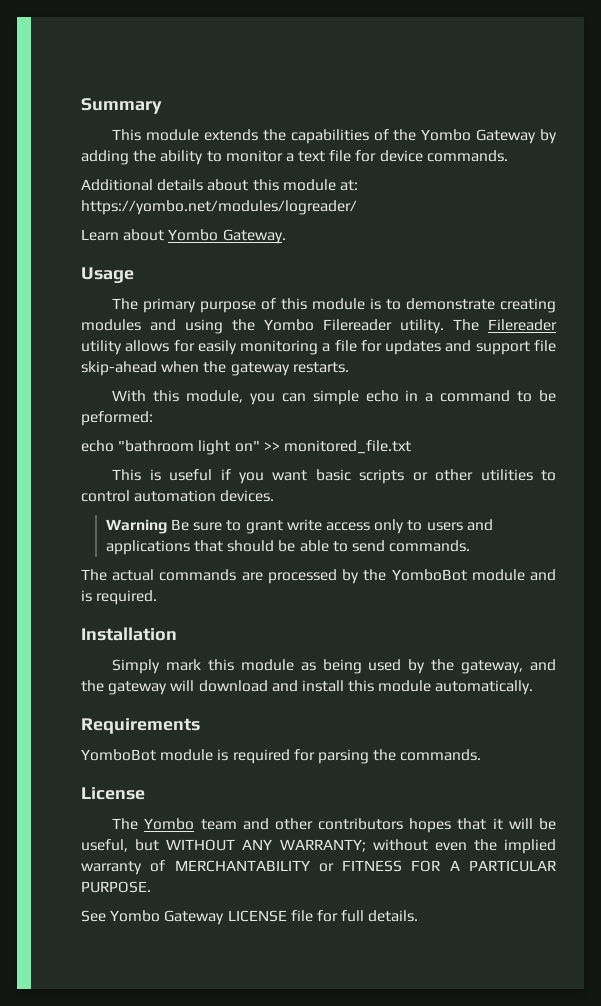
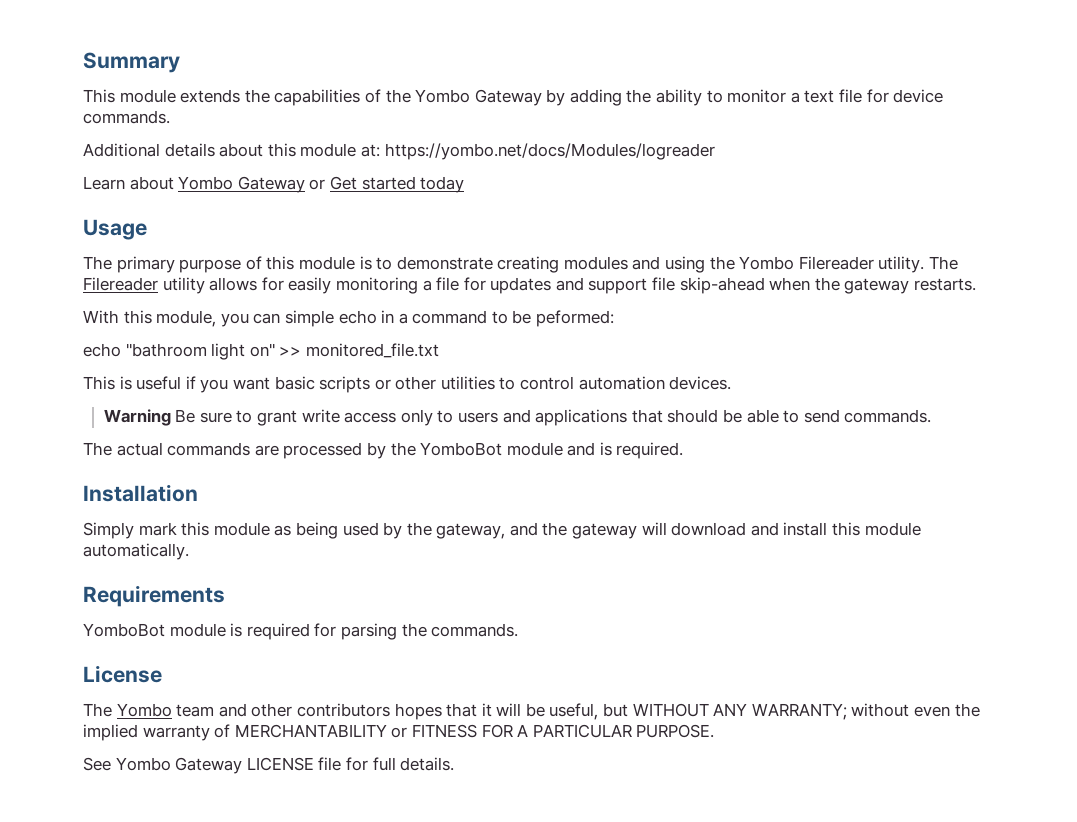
[81,200,357,215] https://yombo.net/modules/logreader/ -> [384,143,715,160] https://yombo.net/docs/Modules/logreader
[222,229,286,244] Gateway. -> [237,176,465,193] Gateway or Get started today

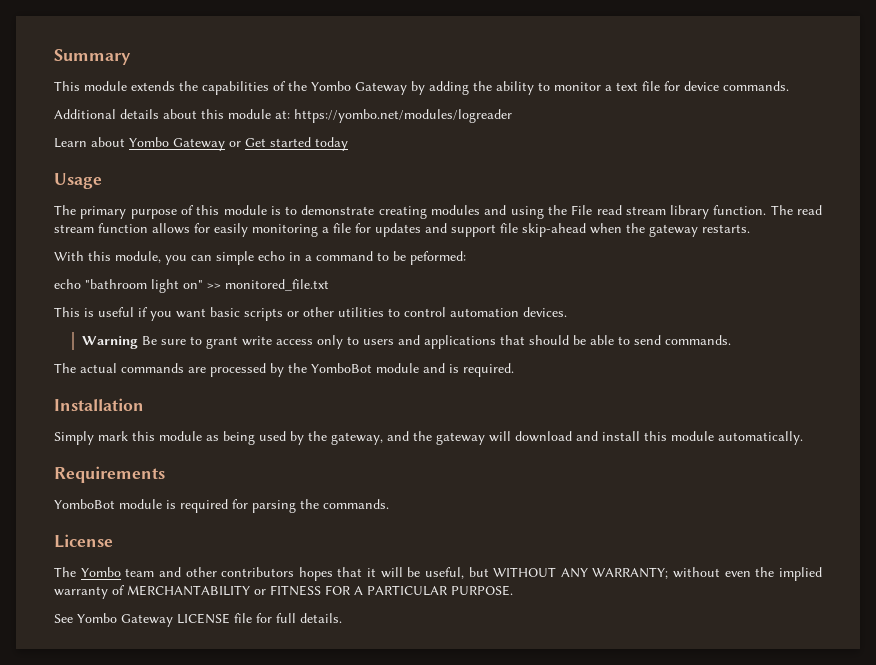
[384,143,715,160] https://yombo.net/docs/Modules/logreader -> [294,109,512,123] https://yombo.net/modules/logreader
[739,256,959,273] [83,277,205,294] Yombo Filereader utility. The Filereader utility -> [571,205,822,219] [54,223,148,233] File read stream library function. The read stream function

